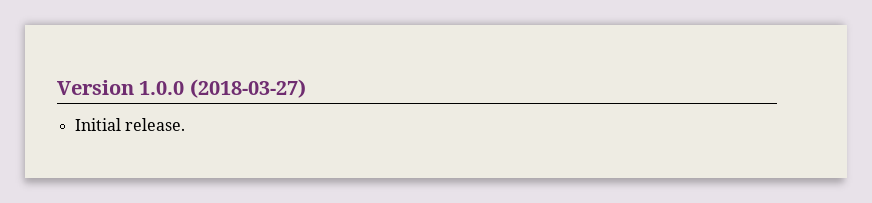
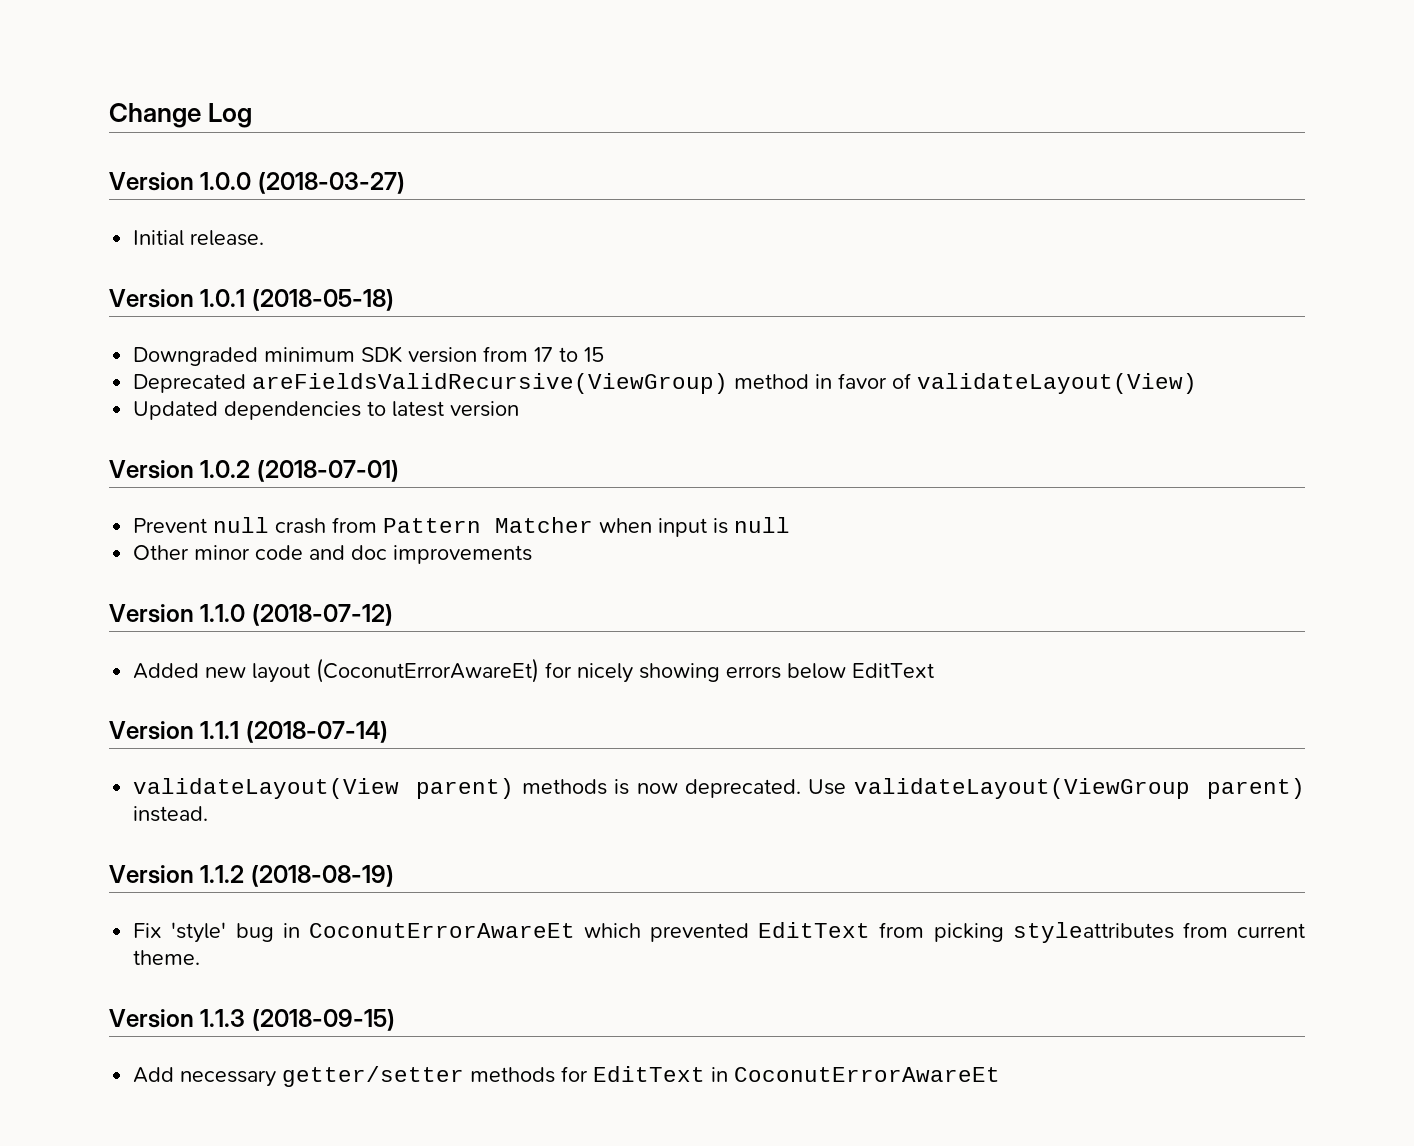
(57, 87) none -> [109,103,253,128] Change Log //
(185, 124) none -> [109,289,394,311] [133,346,605,366] [133,373,1198,394] [133,401,520,420] [109,460,399,482] [133,517,791,537] [133,545,533,564] [109,604,393,626] [133,658,935,683] [109,721,388,743] [133,778,1306,799] [133,806,209,822] [109,865,394,887] [133,922,1305,943] [133,950,201,965] [109,1009,395,1031] [133,1066,1001,1087] // Version 1.0.1 (2018-05-18) // Downgraded minimum SDK version from 17 to 15 // Deprecated areFieldsValidRecursive(ViewGroup) method in favor of validateLayout(View) // Updated dependencies to latest version // Version 1.0.2 (2018-07-01) // Prevent null crash from Pattern Matcher when input is null // Other minor code and doc improvements // Version 1.1.0 (2018-07-12) // Added new layout (CoconutErrorAwareEt) for nicely showing errors below EditText // Version 1.1.1 (2018-07-14) // validateLayout(View parent) methods is now deprecated. Use validateLayout(ViewGroup parent) instead. // Version 1.1.2 (2018-08-19) // Fix 'style' bug in CoconutErrorAwareEt which prevented EditText from picking styleattributes from current theme. // Version 1.1.3 (2018-09-15) // Add necessary getter/setter methods for EditText in CoconutErrorAwareEt

